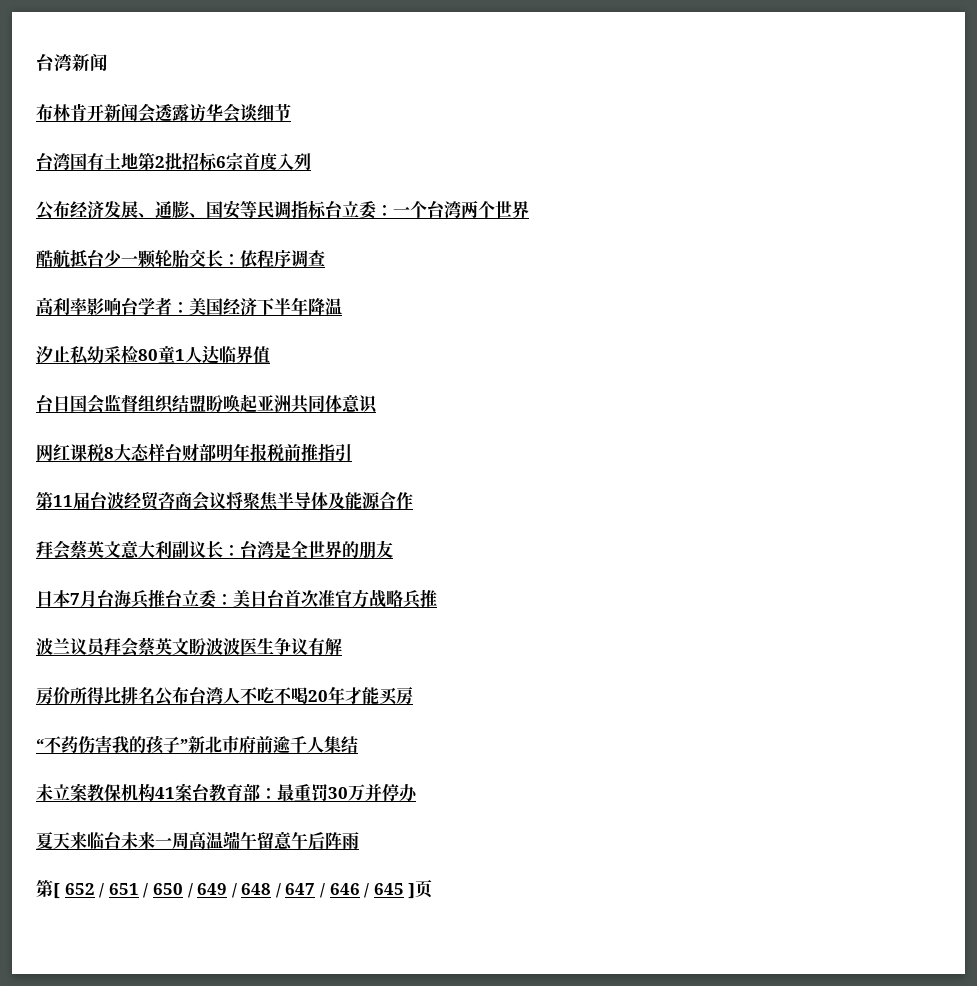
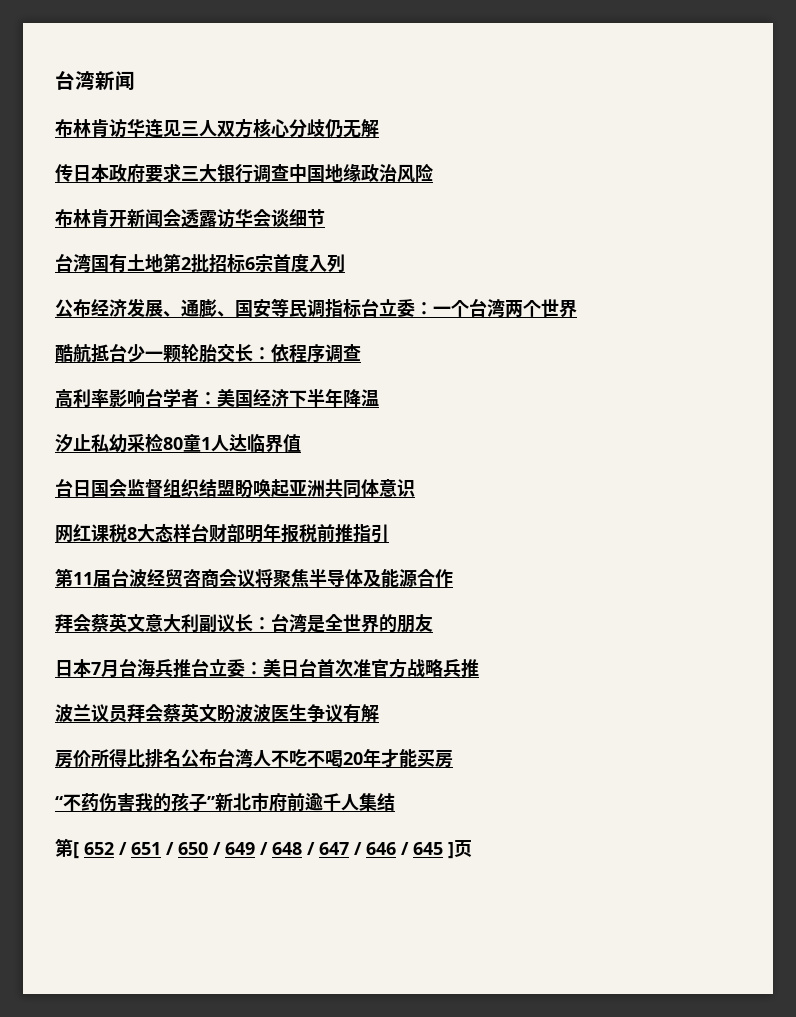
(108, 62) none -> [55,118,379,138] [55,163,433,183] // 布林肯访华连见三人双方核心分歧仍无解 // 传日本政府要求三大银行调查中国地缘政治风险
[36,783,418,802] [36,831,359,850] // 未立案教保机构41案台教育部：最重罚30万并停办 // 夏天来临台未来一周高温端午留意午后阵雨 -> (395, 802) none

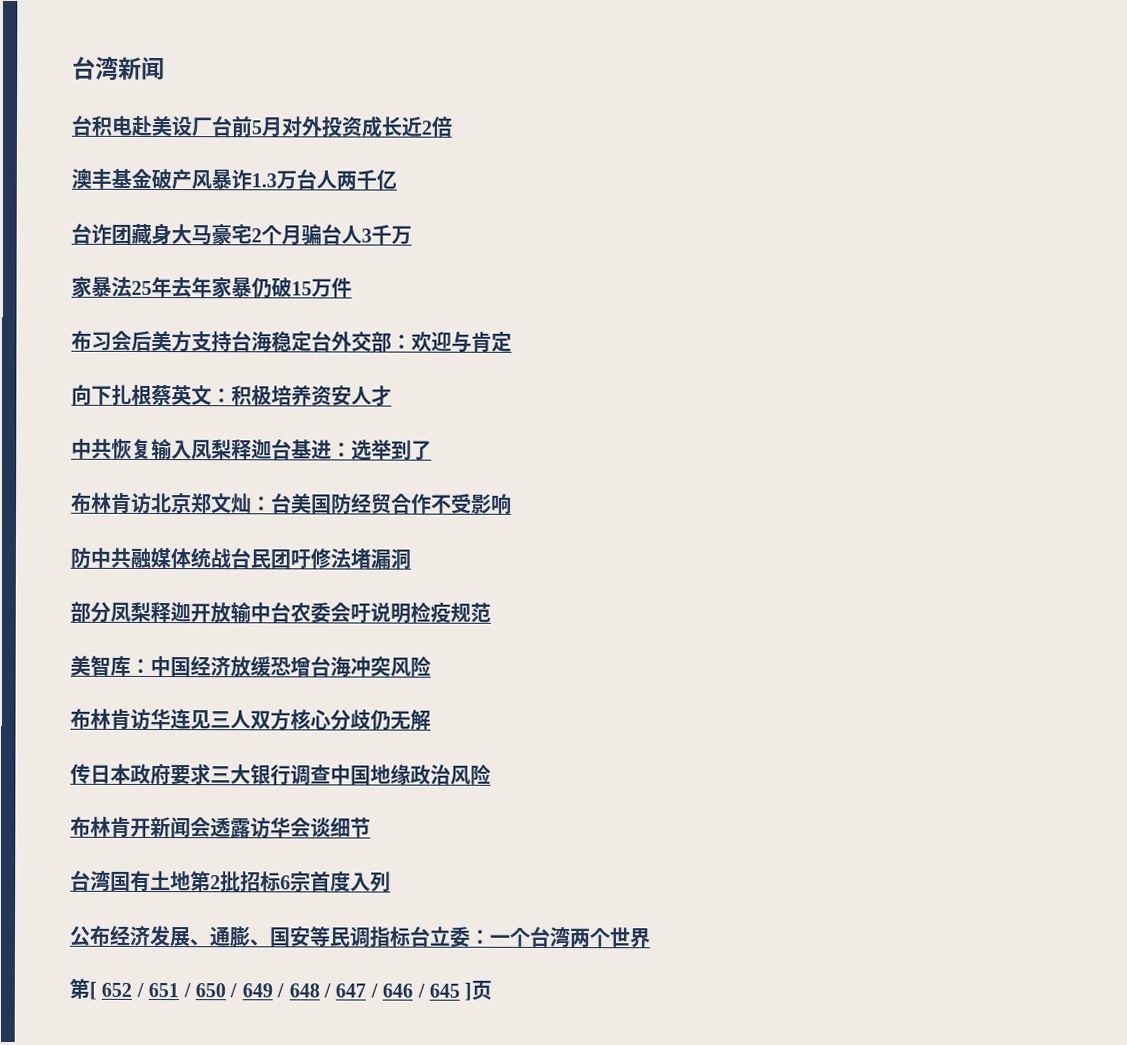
(135, 81) none -> [71,115,452,138] [71,168,397,191] [71,223,412,246] [71,276,352,299] [71,330,512,353] [71,384,392,406] [71,438,432,461] [71,492,512,515] [70,547,411,569] [70,601,491,624] [70,655,431,678] // 台积电赴美设厂台前5月对外投资成长近2倍 // 澳丰基金破产风暴诈1.3万台人两千亿 // 台诈团藏身大马豪宅2个月骗台人3千万 // 家暴法25年去年家暴仍破15万件 // 布习会后美方支持台海稳定台外交部：欢迎与肯定 // 向下扎根蔡英文：积极培养资安人才 // 中共恢复输入凤梨释迦台基进：选举到了 // 布林肯访北京郑文灿：台美国防经贸合作不受影响 // 防中共融媒体统战台民团吁修法堵漏洞 // 部分凤梨释迦开放输中台农委会吁说明检疫规范 // 美智库：中国经济放缓恐增台海冲突风险
[55,343,361,363] [55,388,379,408] [55,433,301,453] [55,478,415,498] [55,523,389,543] [55,568,453,588] [55,613,433,633] [55,658,479,678] [55,703,379,723] [55,748,453,768] [55,793,395,812] // 酷航抵台少一颗轮胎交长：依程序调查 // 高利率影响台学者：美国经济下半年降温 // 汐止私幼采检80童1人达临界值 // 台日国会监督组织结盟盼唤起亚洲共同体意识 // 网红课税8大态样台财部明年报税前推指引 // 第11届台波经贸咨商会议将聚焦半导体及能源合作 // 拜会蔡英文意大利副议长：台湾是全世界的朋友 // 日本7月台海兵推台立委：美日台首次准官方战略兵推 // 波兰议员拜会蔡英文盼波波医生争议有解 // 房价所得比排名公布台湾人不吃不喝20年才能买房 // “不药伤害我的孩子”新北市府前逾千人集结 -> (651, 938) none

